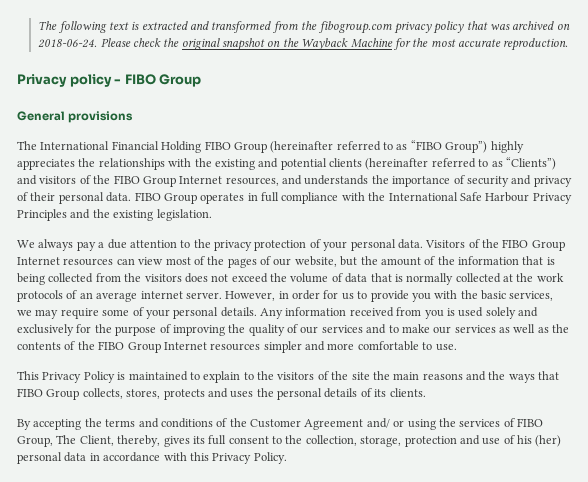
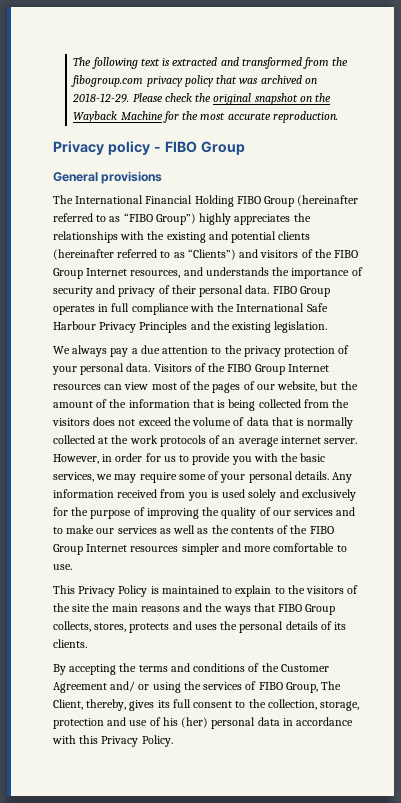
[38,39,98,48] 2018-06-24. -> [72,93,130,103] 2018-12-29.

